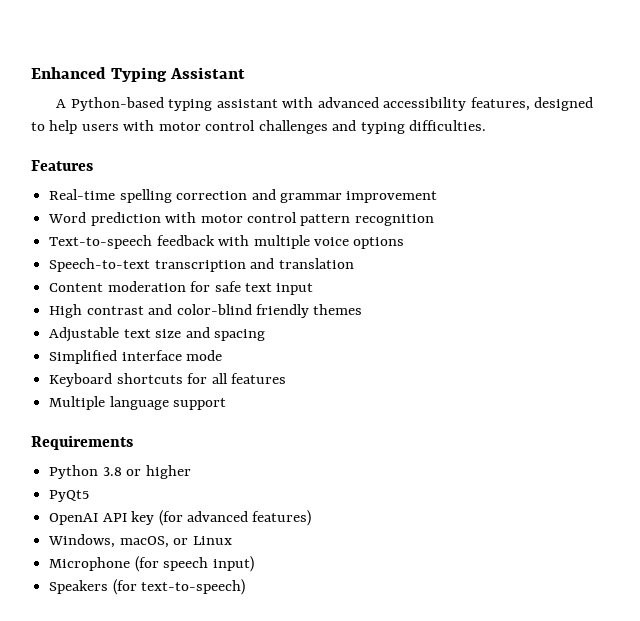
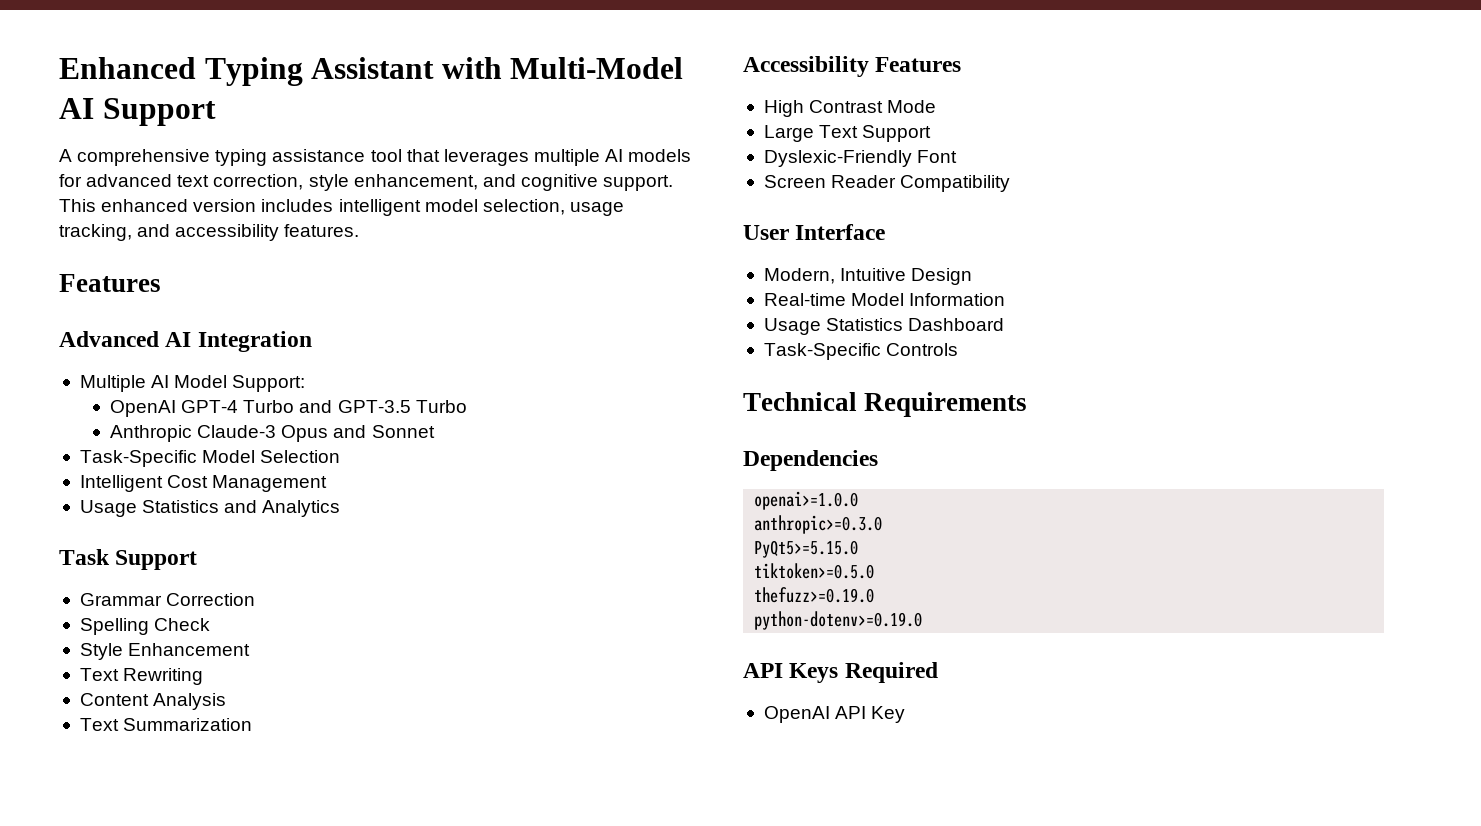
[56,97,593,111] [31,120,487,134] [31,160,93,171] [49,189,438,203] [48,212,434,226] [49,235,405,249] [49,258,354,272] [49,281,314,295] [49,304,363,318] [49,327,265,342] [49,350,223,364] [49,373,286,387] [49,396,227,410] [31,435,133,450] [49,465,191,479] [49,490,90,502] [49,510,312,526] [48,534,232,548] [49,556,254,572] [49,579,246,595] // A Python-based typing assistant with advanced accessibility features, designed to help users with motor control challenges and typing difficulties. // Features // Real-time spelling correction and grammar improvement // Word prediction with motor control pattern recognition // Text-to-speech feedback with multiple voice options // Speech-to-text transcription and translation // Content moderation for safe text input // High contrast and color-blind friendly themes // Adjustable text size and spacing // Simplified interface mode // Keyboard shortcuts for all features // Multiple language support // Requirements // Python 3.8 or higher // PyQt5 // OpenAI API key (for advanced features) // Windows, macOS, or Linux // Microphone (for speech input) // Speakers (for text-to-speech) -> [441,57,684,79] [59,98,216,126] [59,149,692,166] [59,174,674,191] [59,199,624,216] [59,224,360,241] [59,274,161,292] [59,331,312,352] [79,375,306,392] [109,400,467,417] [109,425,435,442] [79,450,341,467] [79,475,328,492] [79,500,341,517] [59,549,198,570] [79,593,256,606] [79,618,211,635] [79,643,251,660] [79,668,204,685] [79,693,227,710] [79,718,253,731] [743,56,962,77] [763,100,937,117] [763,125,932,142] [763,150,958,167] [763,175,1011,192] [743,224,886,240] [763,268,973,285] [763,293,1006,306] [763,318,1005,335] [763,343,959,360] [743,392,1028,417] [743,450,878,471] [754,491,859,510] [754,515,883,534] [754,540,859,558] [754,563,875,579] [754,587,875,603] [754,611,923,630] [743,662,938,683] [763,706,906,723] with Multi-Model AI Support // A comprehensive typing assistance tool that leverages multiple AI models for advanced text correction, style enhancement, and cognitive support. This enhanced version includes intelligent model selection, usage tracking, and accessibility features. // Features // Advanced AI Integration // Multiple AI Model Support: // OpenAI GPT-4 Turbo and GPT-3.5 Turbo // Anthropic Claude-3 Opus and Sonnet // Task-Specific Model Selection // Intelligent Cost Management // Usage Statistics and Analytics // Task Support // Grammar Correction // Spelling Check // Style Enhancement // Text Rewriting // Content Analysis // Text Summarization // Accessibility Features // High Contrast Mode // Large Text Support // Dyslexic-Friendly Font // Screen Reader Compatibility // User Interface // Modern, Intuitive Design // Real-time Model Information // Usage Statistics Dashboard // Task-Specific Controls // Technical Requirements // Dependencies // openai>=1.0.0 // anthropic>=0.3.0 // PyQt5>=5.15.0 // tiktoken>=0.5.0 // thefuzz>=0.19.0 // python-dotenv>=0.19.0 // API Keys Required // OpenAI API Key

